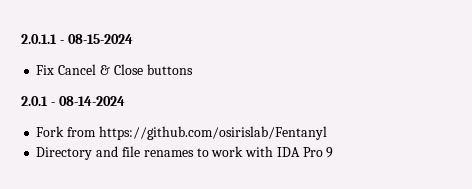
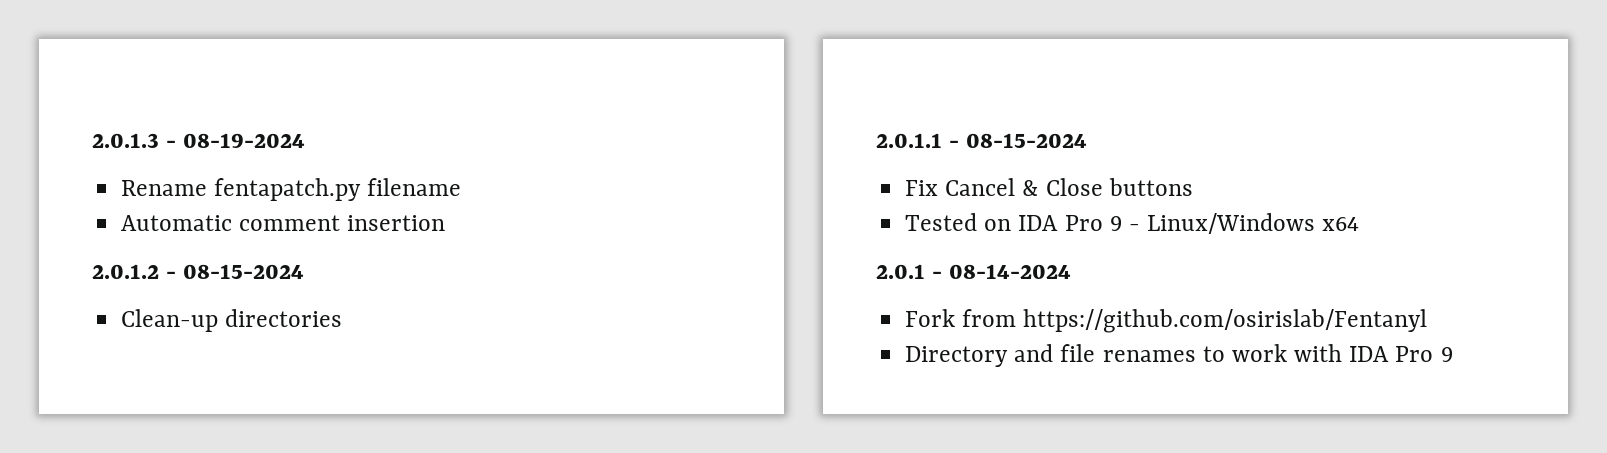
(21, 39) none -> [92,133,306,148] [121,178,462,201] [121,215,446,231] [92,264,305,279] [121,309,343,332] 2.0.1.3 - 08-19-2024 // Rename fentapatch.py filename // Automatic comment insertion // 2.0.1.2 - 08-15-2024 // Clean-up directories //
(193, 69) none -> [905,213,1360,234] // Tested on IDA Pro 9 - Linux/Windows x64

